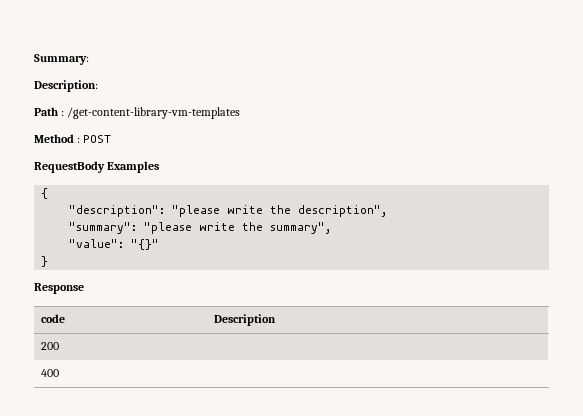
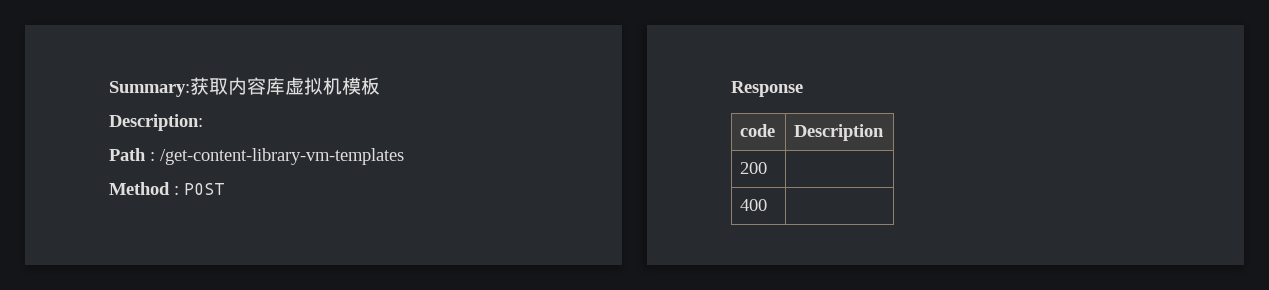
(89, 59) none -> [190,77,380,95] 获取内容库虚拟机模板
[34,161,160,173] [41,188,49,199] [69,205,388,217] [69,222,332,234] [69,239,160,250] [41,256,49,267] // RequestBody Examples // { // "description": "please write the description", // "summary": "please write the summary", // "value": "{}" // } -> (225, 189) none

